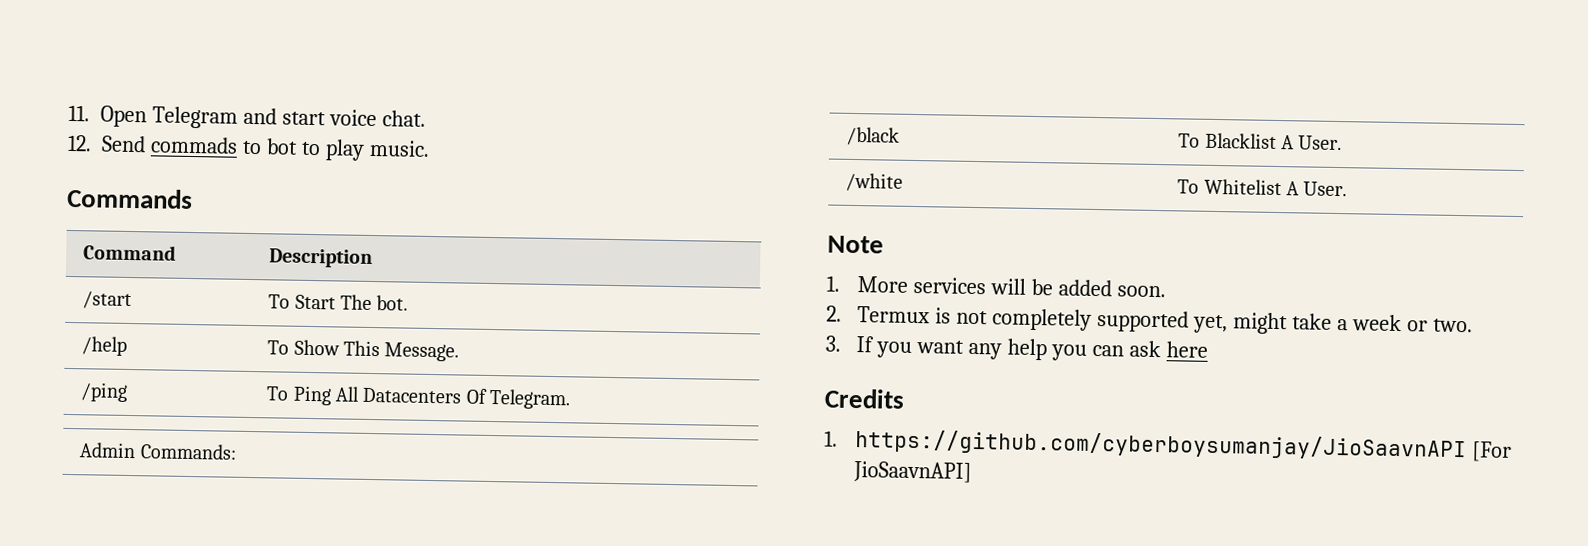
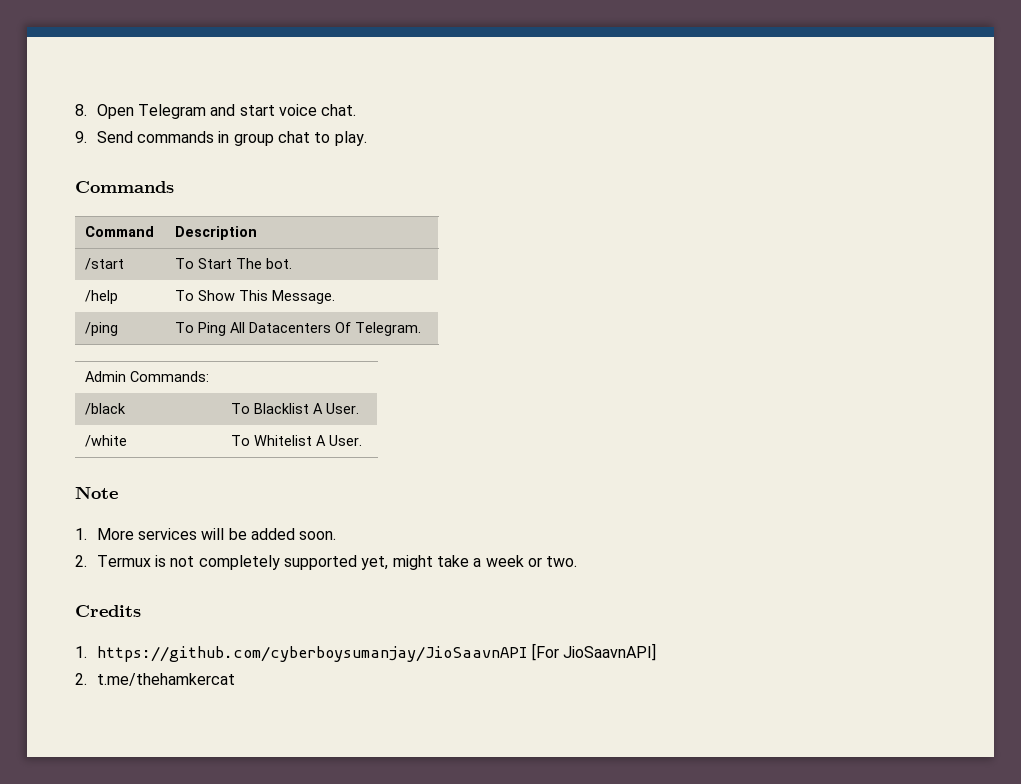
[68,104,90,122] 11. -> [75,104,87,116] 8.
[67,134,430,161] 12. Send commads to bot to play music. -> [75,131,367,146] 9. Send commands in group chat to play.
[825,335,1208,361] // 3. If you want any help you can ask here -> (578, 561) none
(973, 472) none -> [75,673,235,686] // 2. t.me/thehamkercat

